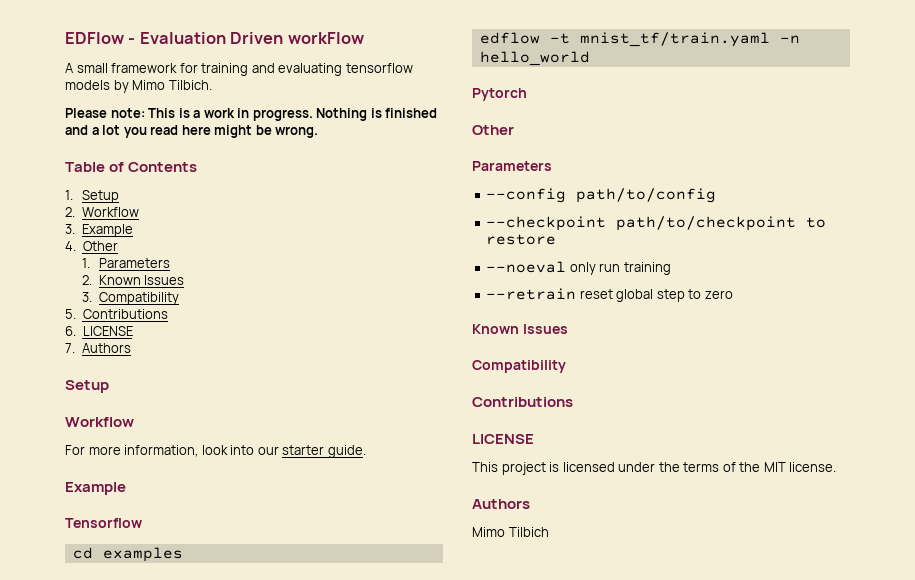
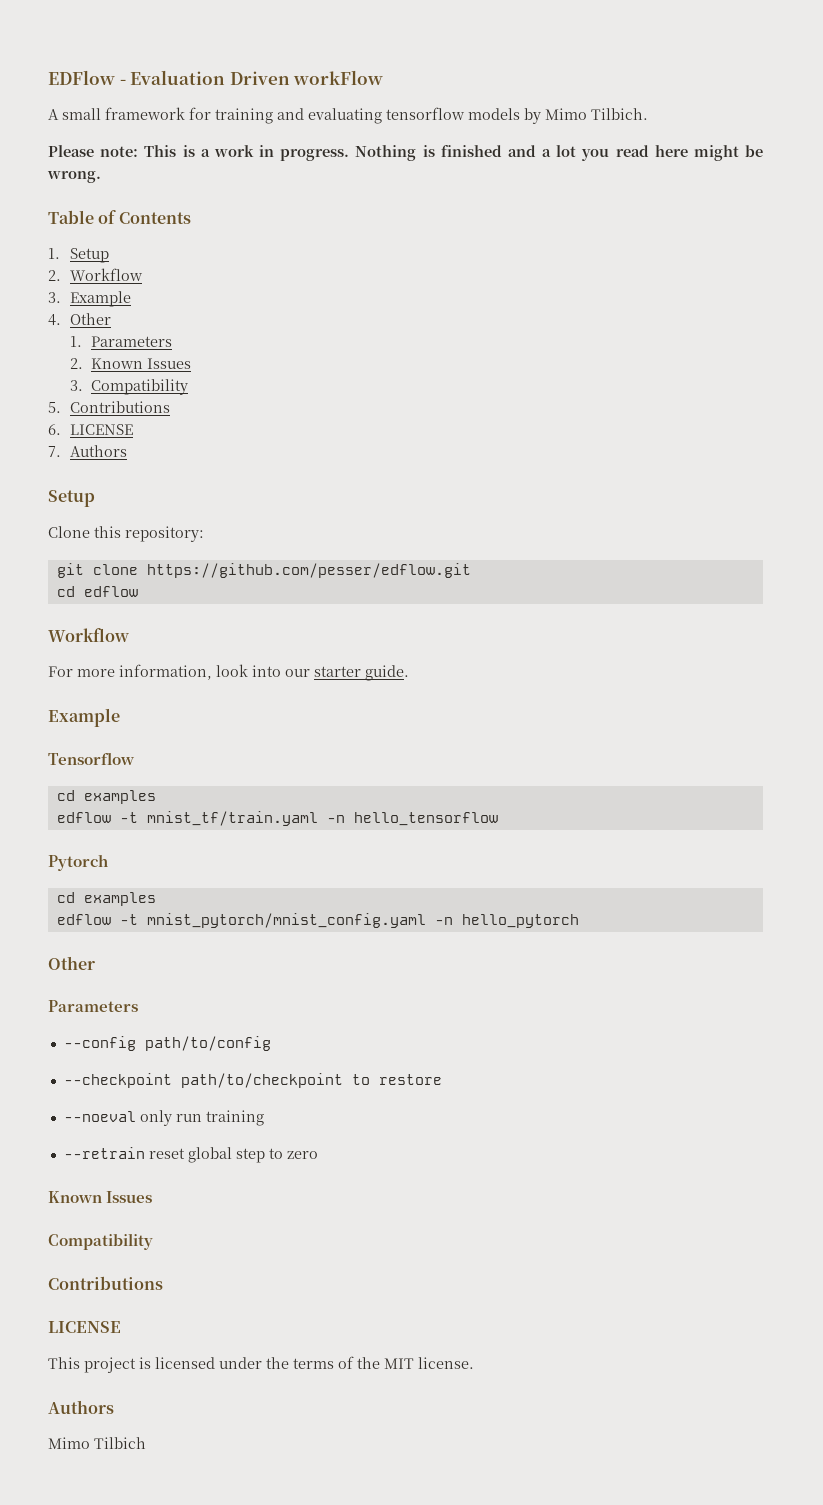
(109, 386) none -> [48,526,204,542] [56,563,471,578] [56,586,138,597] // Clone this repository: // git clone https://github.com/pesser/edflow.git // cd edflow
[479,51,590,66] hello_world -> [353,812,498,826] hello_tensorflow
(527, 94) none -> [56,892,156,906] [56,913,579,928] // cd examples // edflow -t mnist_pytorch/mnist_config.yaml -n hello_pytorch

